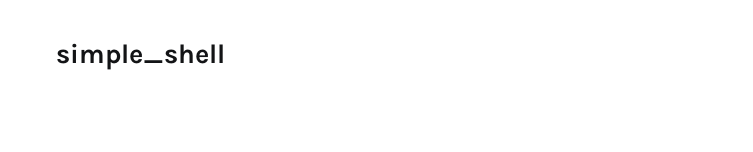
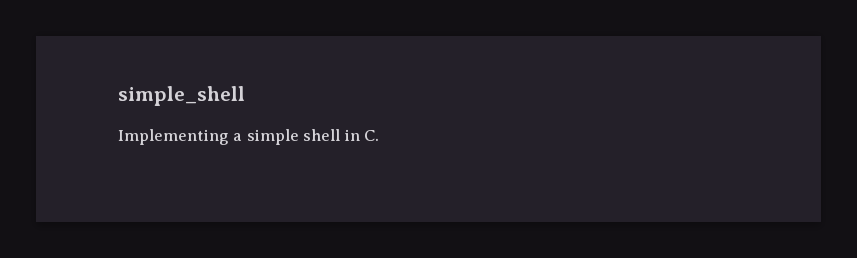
(225, 56) none -> [118,129,380,145] // Implementing a simple shell in C.

